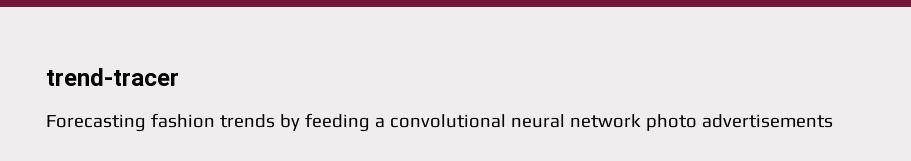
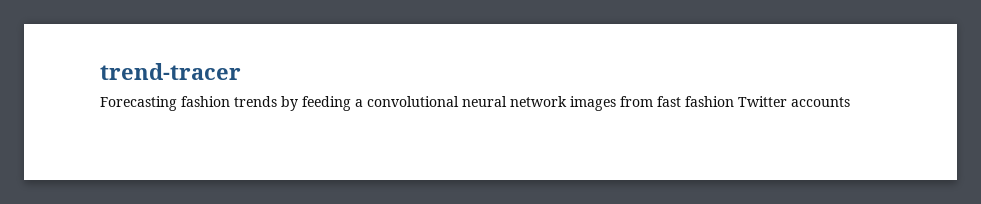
[645,114,833,131] photo advertisements -> [570,96,850,111] images from fast fashion Twitter accounts

